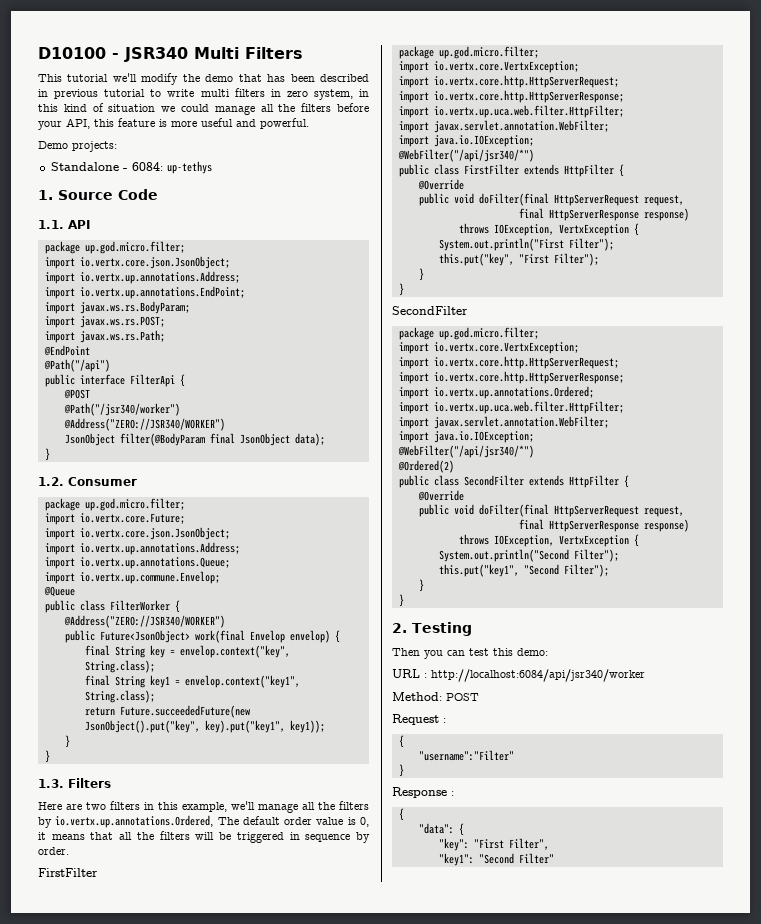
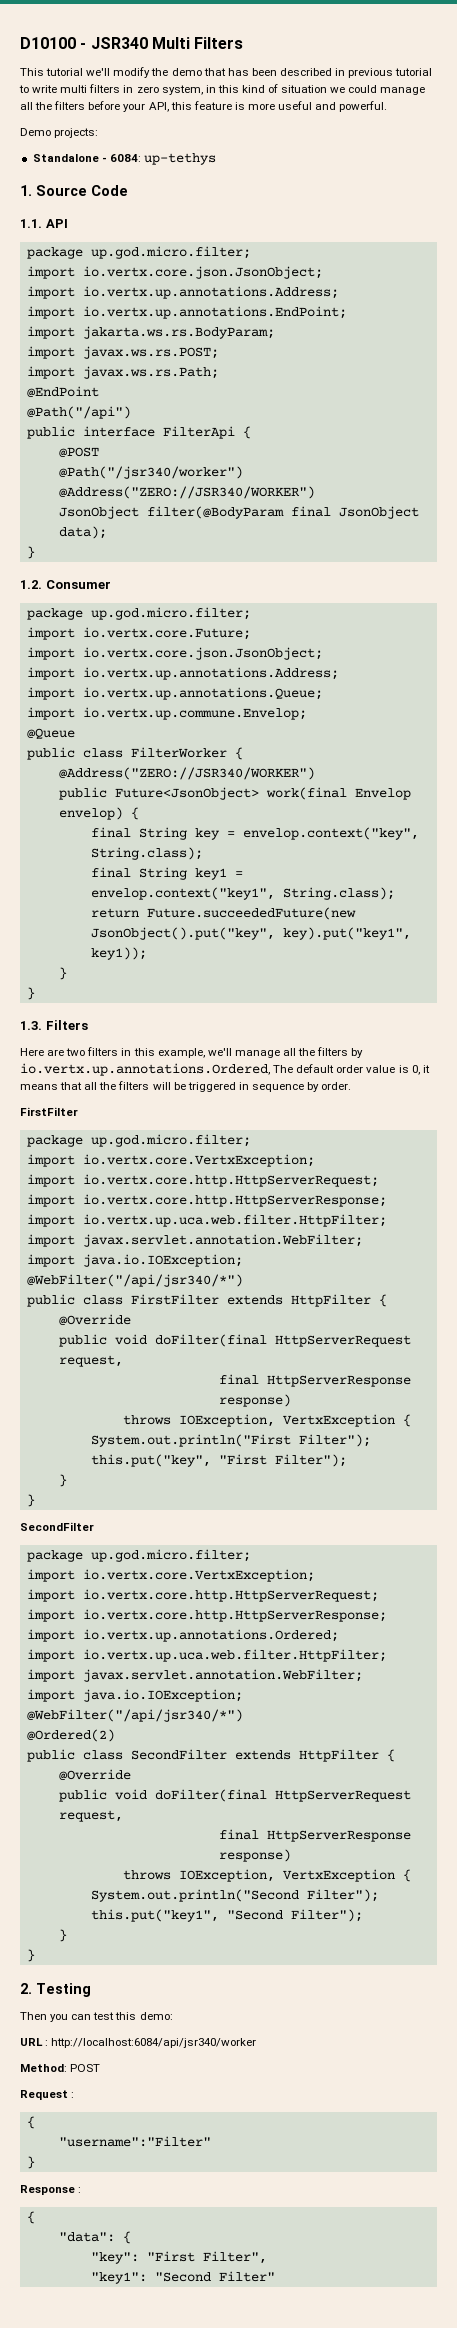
[79,301,190,314] javax.ws.rs.BodyParam; -> [82,326,275,339] jakarta.ws.rs.BodyParam;

